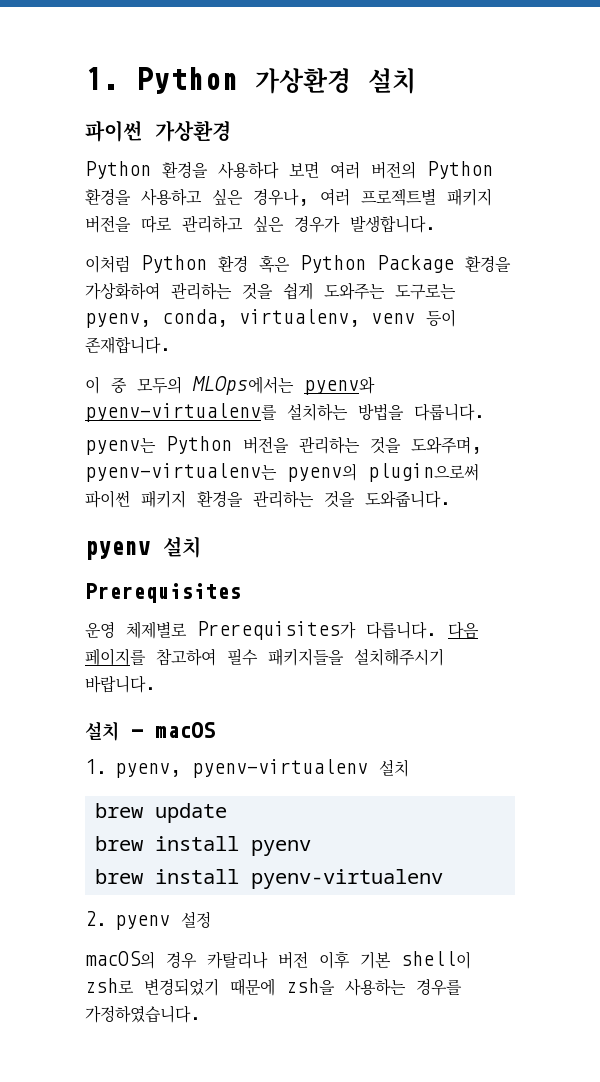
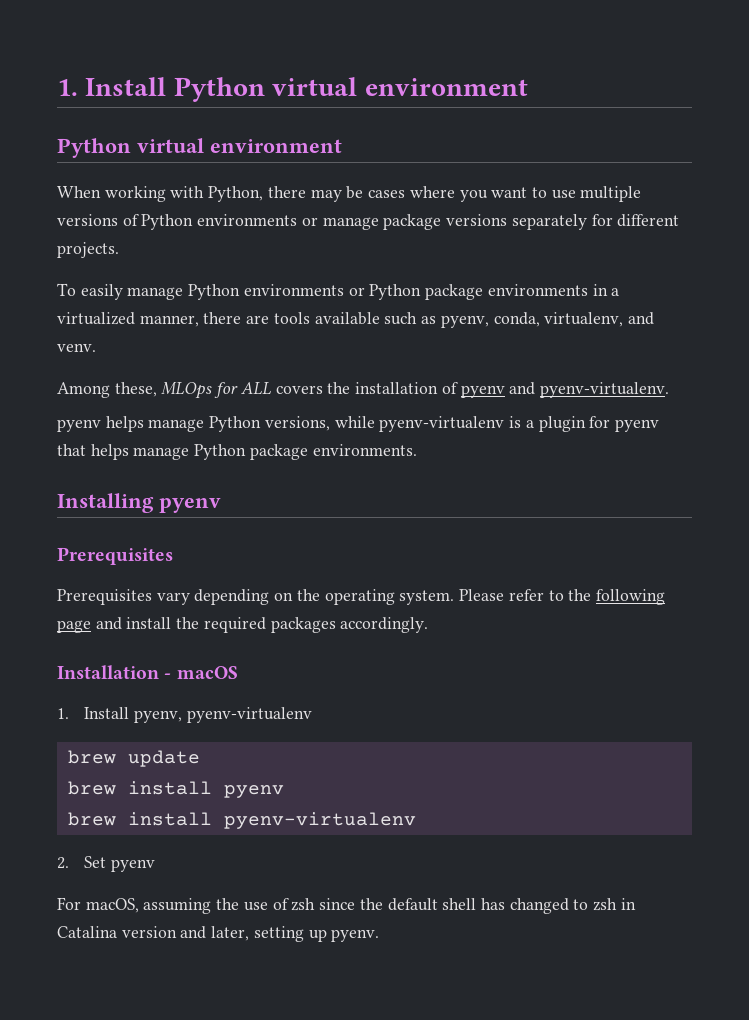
[85,67,416,94] [85,120,231,142] [85,161,493,179] [85,188,492,206] [85,215,436,233] [85,255,511,273] [85,282,456,300] [85,309,456,328] [85,336,171,354] [85,376,375,395] [85,403,485,422] [85,436,482,455] [85,463,479,482] [85,490,451,508] [85,536,201,560] [85,583,241,603] [85,621,479,640] [85,648,444,666] [85,675,156,693] [85,721,119,741] 1. Python 가상환경 설치 // 파이썬 가상환경 // Python 환경을 사용하다 보면 여러 버전의 Python 환경을 사용하고 싶은 경우나, 여러 프로젝트별 패키지 버전을 따로 관리하고 싶은 경우가 발생합니다. // 이처럼 Python 환경 혹은 Python Package 환경을 가상화하여 관리하는 것을 쉽게 도와주는 도구로는 pyenv, conda, virtualenv, venv 등이 존재합니다. // 이 중 모두의 MLOps에서는 pyenv와 pyenv-virtualenv를 설치하는 방법을 다룹니다. // pyenv는 Python 버전을 관리하는 것을 도와주며, pyenv-virtualenv는 pyenv의 plugin으로써 파이썬 패키지 환경을 관리하는 것을 도와줍니다. // pyenv 설치 // Prerequisites // 운영 체제별로 Prerequisites가 다릅니다. 다음 페이지를 참고하여 필수 패키지들을 설치해주시기 바랍니다. // 설치 -> [57,77,528,102] [57,138,342,158] [57,186,642,202] [57,214,680,230] [57,242,119,258] [57,283,620,300] [57,312,654,328] [57,343,96,352] [57,382,669,399] [57,416,659,432] [57,444,417,460] [57,493,221,513] [57,547,173,565] [57,589,665,605] [57,617,429,633] [57,665,159,679] 1. Install Python virtual environment // Python virtual environment // When working with Python, there may be cases where you want to use multiple versions of Python environments or manage package versions separately for different projects. // To easily manage Python environments or Python package environments in a virtualized manner, there are tools available such as pyenv, conda, virtualenv, and venv. // Among these, MLOps for ALL covers the installation of pyenv and pyenv-virtualenv. // pyenv helps manage Python versions, while pyenv-virtualenv is a plugin for pyenv that helps manage Python package environments. // Installing pyenv // Prerequisites // Prerequisites vary depending on the operating system. Please refer to the following page and install the required packages accordingly. // Installation
(107, 766) none -> [84,707,130,719] Install
[379,759,409,777] 설치 -> (312, 715) none
[115,911,211,930] [85,951,471,969] [85,978,462,996] [85,1005,201,1023] pyenv 설정 // macOS의 경우 카탈리나 버전 이후 기본 shell이 zsh로 변경되었기 때문에 zsh을 사용하는 경우를 가정하였습니다. -> [84,856,156,872] [57,897,636,914] [57,926,380,942] Set pyenv // For macOS, assuming the use of zsh since the default shell has changed to zsh in Catalina version and later, setting up pyenv.

